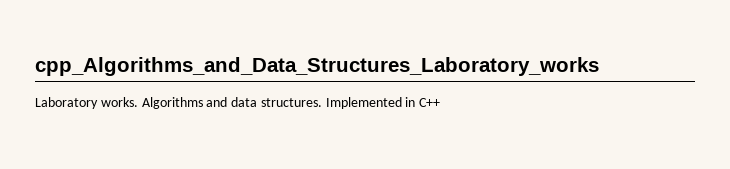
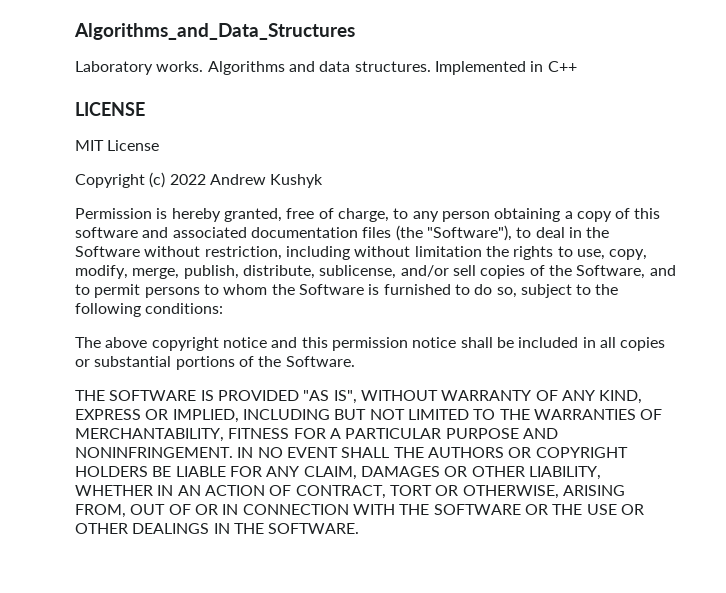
[35,57,599,76] cpp_Algorithms_and_Data_Structures_Laboratory_works -> [74,23,355,40] Algorithms_and_Data_Structures
(441, 102) none -> [75,102,145,116] [75,140,160,151] [75,172,324,188] [75,208,661,222] [75,225,610,241] [75,246,648,260] [75,265,676,279] [75,284,619,298] [75,303,224,317] [75,337,666,351] [75,356,355,370] [75,390,643,404] [75,409,663,423] [75,428,558,442] [75,447,628,458] [75,466,601,480] [75,485,625,499] [75,504,644,518] [75,523,360,534] // LICENSE // MIT License // Copyright (c) 2022 Andrew Kushyk // Permission is hereby granted, free of charge, to any person obtaining a copy of this software and associated documentation files (the "Software"), to deal in the Software without restriction, including without limitation the rights to use, copy, modify, merge, publish, distribute, sublicense, and/or sell copies of the Software, and to permit persons to whom the Software is furnished to do so, subject to the following conditions: // The above copyright notice and this permission notice shall be included in all copies or substantial portions of the Software. // THE SOFTWARE IS PROVIDED "AS IS", WITHOUT WARRANTY OF ANY KIND, EXPRESS OR IMPLIED, INCLUDING BUT NOT LIMITED TO THE WARRANTIES OF MERCHANTABILITY, FITNESS FOR A PARTICULAR PURPOSE AND NONINFRINGEMENT. IN NO EVENT SHALL THE AUTHORS OR COPYRIGHT HOLDERS BE LIABLE FOR ANY CLAIM, DAMAGES OR OTHER LIABILITY, WHETHER IN AN ACTION OF CONTRACT, TORT OR OTHERWISE, ARISING FROM, OUT OF OR IN CONNECTION WITH THE SOFTWARE OR THE USE OR OTHER DEALINGS IN THE SOFTWARE.

